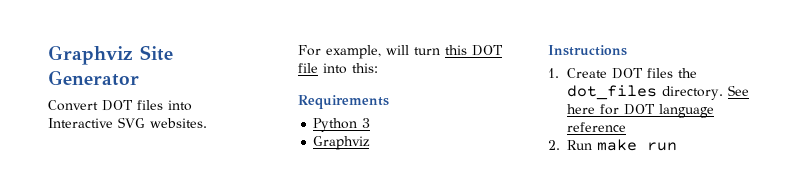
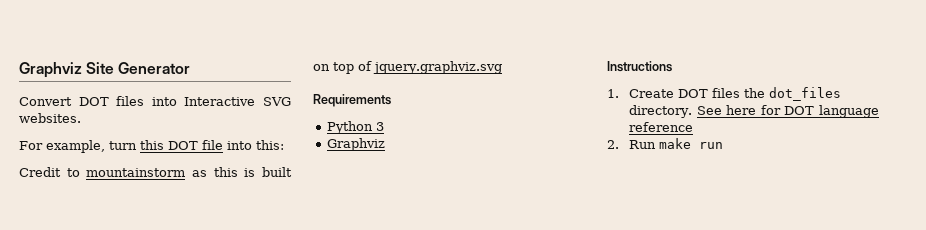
[386,45,409,55] will -> (105, 146) none
(378, 68) none -> [19,167,292,177] [313,61,502,74] // Credit to mountainstorm as this is built on top of jquery.graphviz.svg

